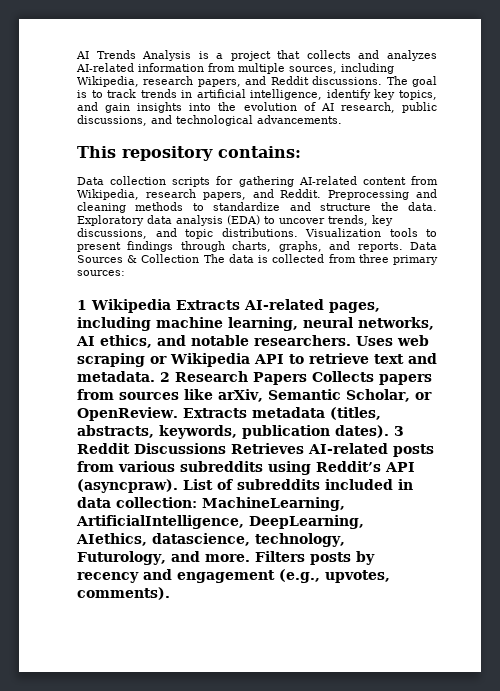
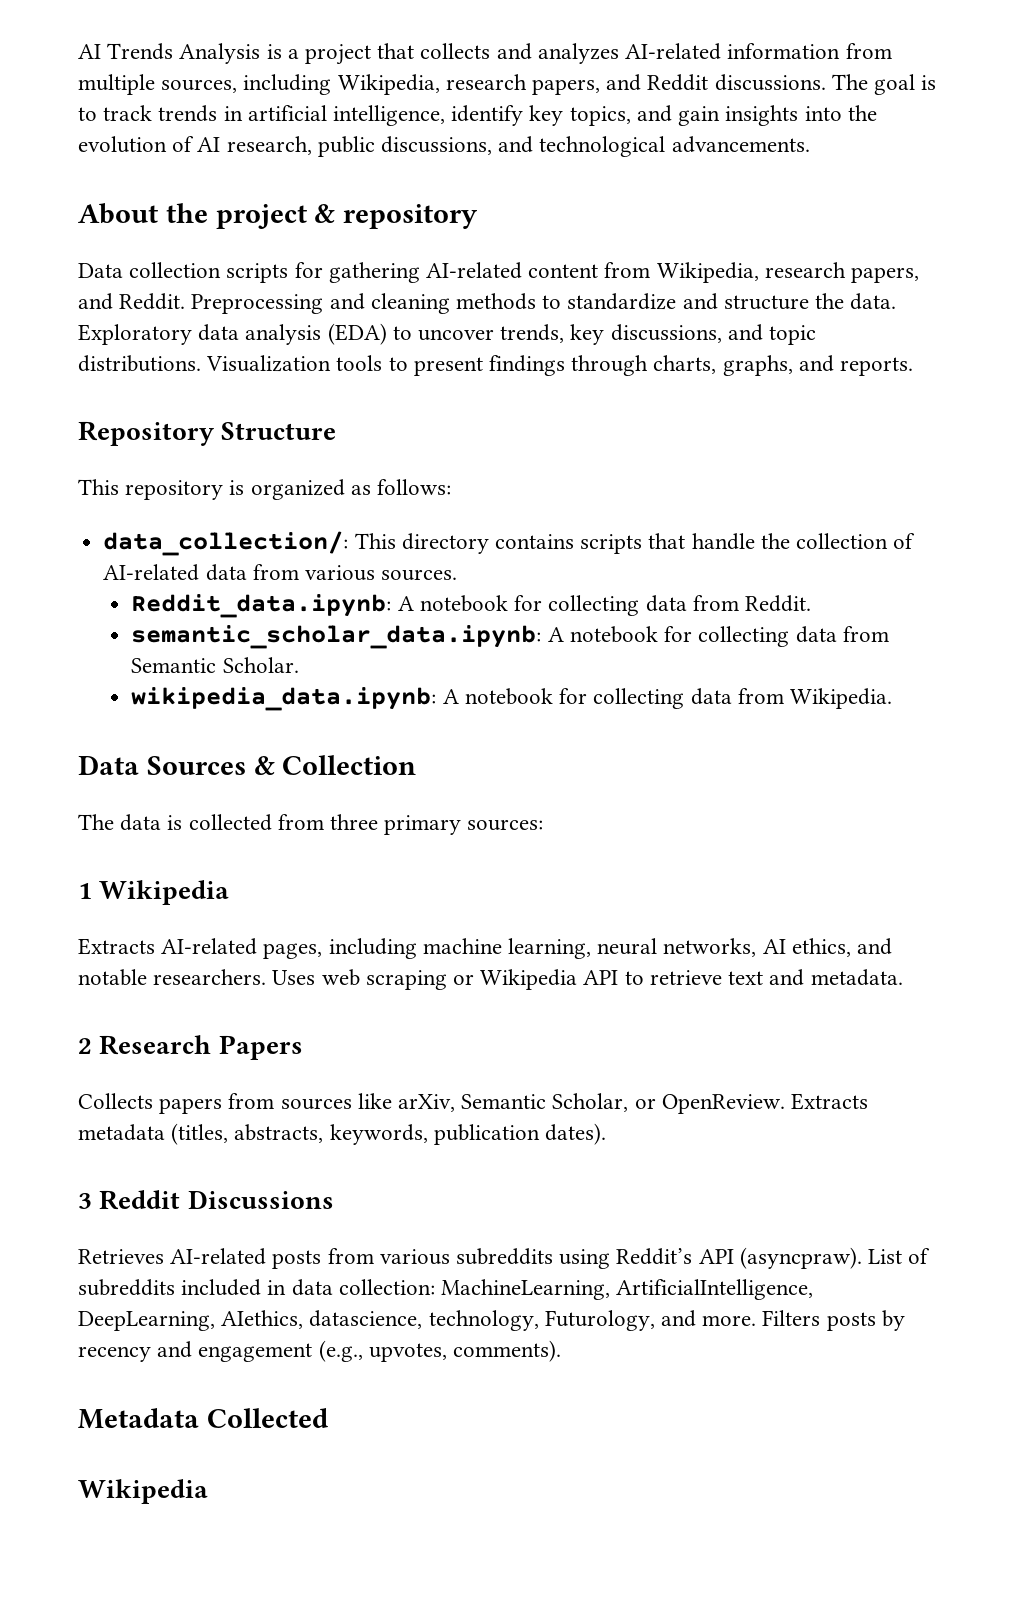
[77,146,301,161] This repository contains: -> [78,203,479,229] About the project & repository
(403, 247) none -> [78,421,337,446] [78,479,452,500] [103,531,916,556] [103,564,458,581] [131,594,811,618] [131,625,889,649] [131,657,299,673] [131,687,892,711] // Repository Structure // This repository is organized as follows: // data_collection/: This directory contains scripts that handle the collection of AI-related data from various sources. // Reddit_data.ipynb: A notebook for collecting data from Reddit. // semantic_scholar_data.ipynb: A notebook for collecting data from Semantic Scholar. // wikipedia_data.ipynb: A notebook for collecting data from Wikipedia. //
(200, 258) none -> (417, 765) //
(171, 306) none -> (230, 892) //
(155, 376) none -> (903, 977) //
(307, 378) none -> (303, 1047) //
(389, 431) none -> (607, 1134) //
(226, 448) none -> (334, 1199) //
(170, 593) none -> [78,1408,328,1429] [78,1479,208,1504] // Metadata Collected // Wikipedia

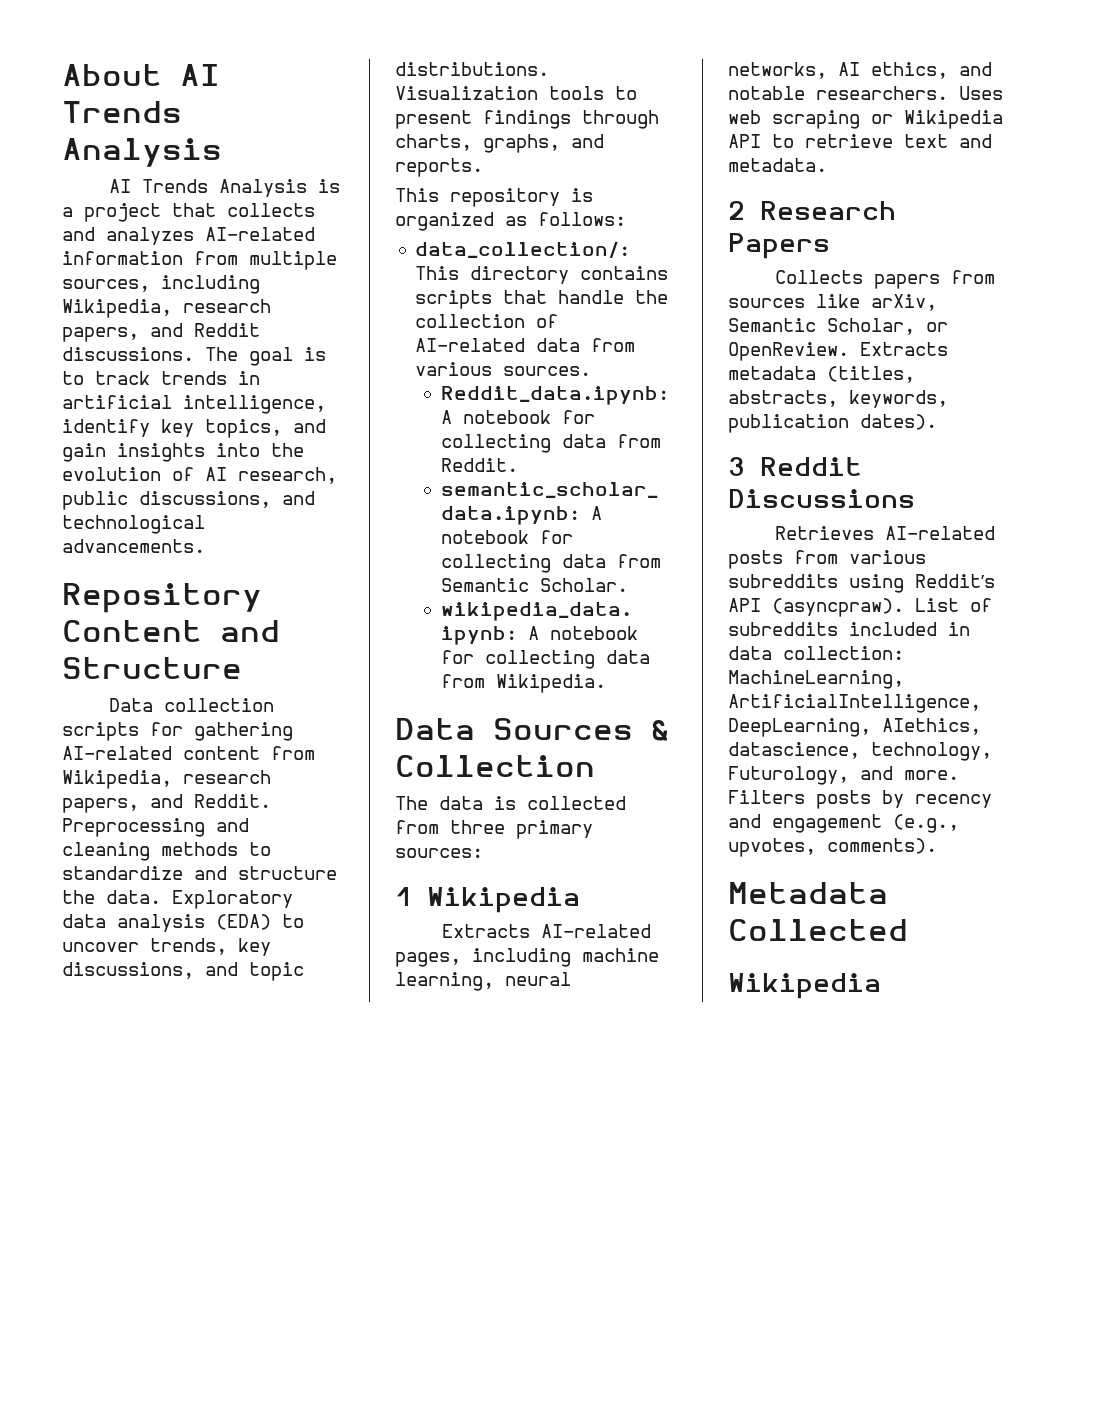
(78, 51) none -> [62,64,220,86] [62,101,182,123] [62,138,222,167] About AI Trends Analysis //
[78,203,479,229] About the project & repository -> [62,583,262,613] [62,620,280,642] [62,657,242,679] Repository Content and Structure
[78,421,337,446] // Repository Structure -> (483, 167) none

